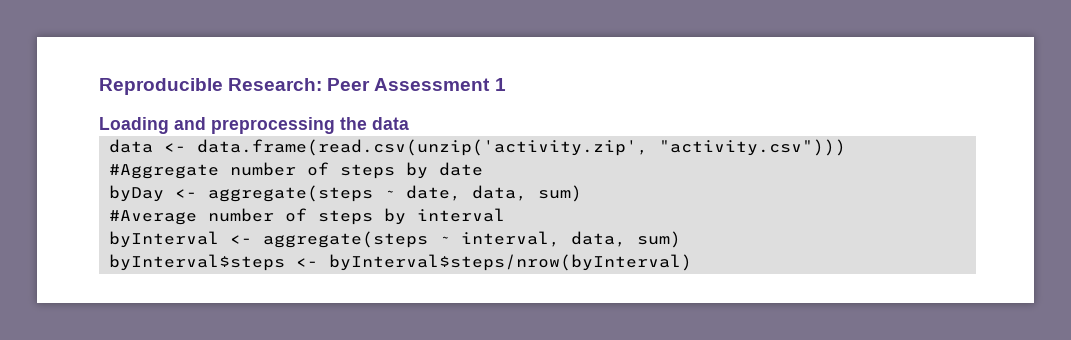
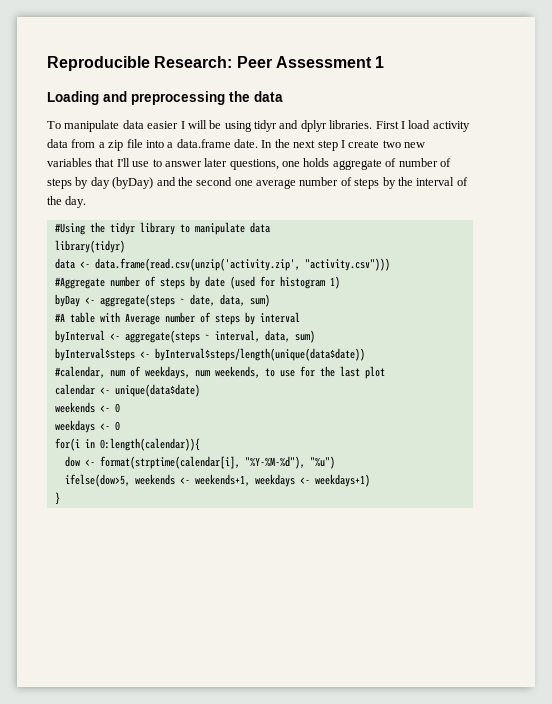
(409, 123) none -> [47,120,470,132] [47,139,425,151] [47,158,451,170] [47,177,468,189] [47,196,87,208] [54,222,270,235] [54,240,125,253] // To manipulate data easier I will be using tidyr and dplyr libraries. First I load activity data from a zip file into a data.frame date. In the next step I create two new variables that I'll use to answer later questions, one holds aggregate of number of steps by day (byDay) and the second one average number of steps by the interval of the day. // #Using the tidyr library to manipulate data // library(tidyr)
(483, 169) none -> [229,276,340,289] (used for histogram 1)
[108,210,197,225] #Average -> [54,312,160,325] #A table with Average
[328,254,692,271] byInterval$steps/nrow(byInterval) -> [154,348,365,361] [54,366,385,379] [54,384,200,397] [54,402,120,413] [54,420,120,433] [54,438,200,451] [64,456,335,469] [64,474,370,487] [54,492,60,505] byInterval$steps/length(unique(data$date)) // #calendar, num of weekdays, num weekends, to use for the last plot // calendar <- unique(data$date) // weekends <- 0 // weekdays <- 0 // for(i in 0:length(calendar)){ // dow <- format(strptime(calendar[i], "%Y-%M-%d"), "%u") // ifelse(dow>5, weekends <- weekends+1, weekdays <- weekdays+1) // }

